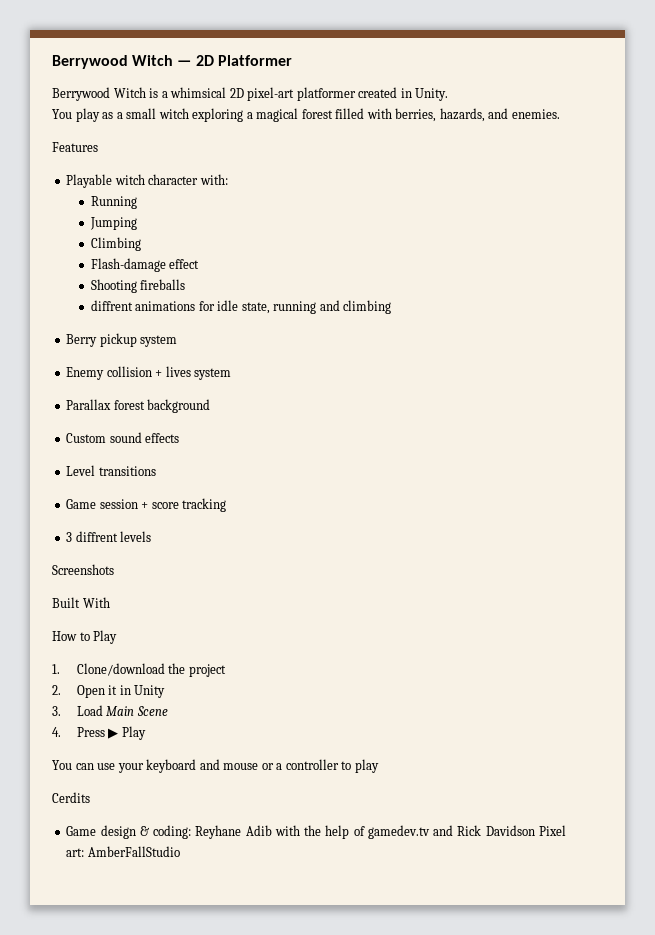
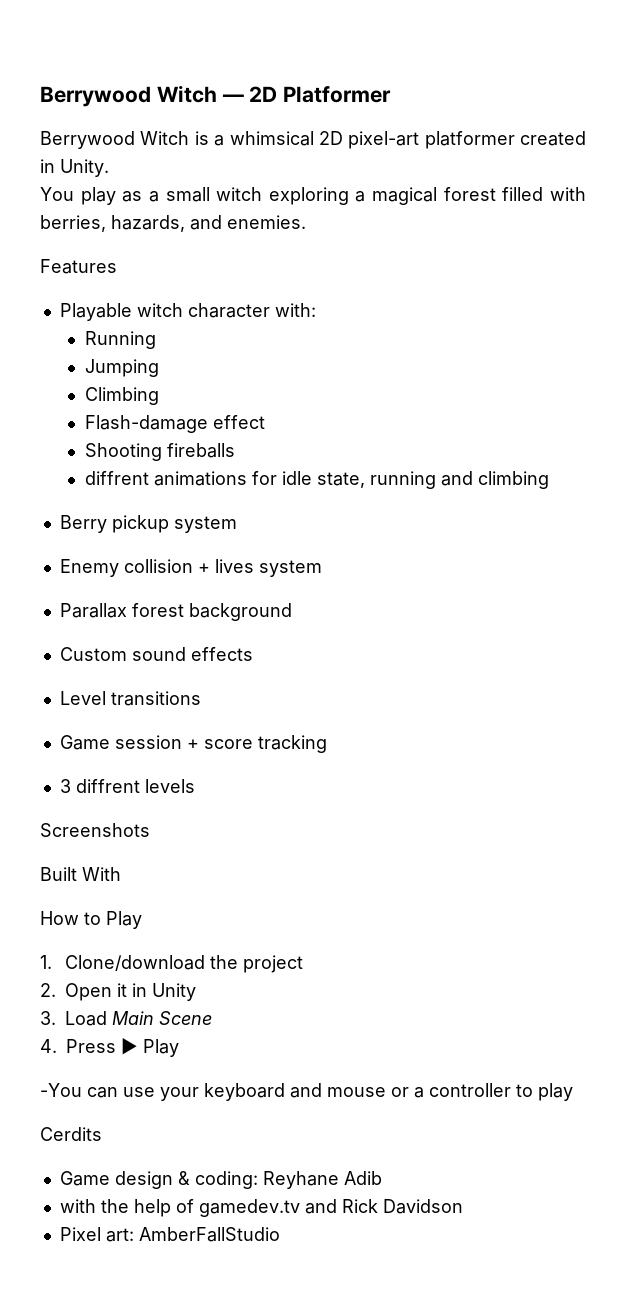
[52,760,72,770] You -> [40,1083,82,1097] -You
(272, 830) none -> (382, 1178) //
(535, 830) none -> (463, 1206) //

